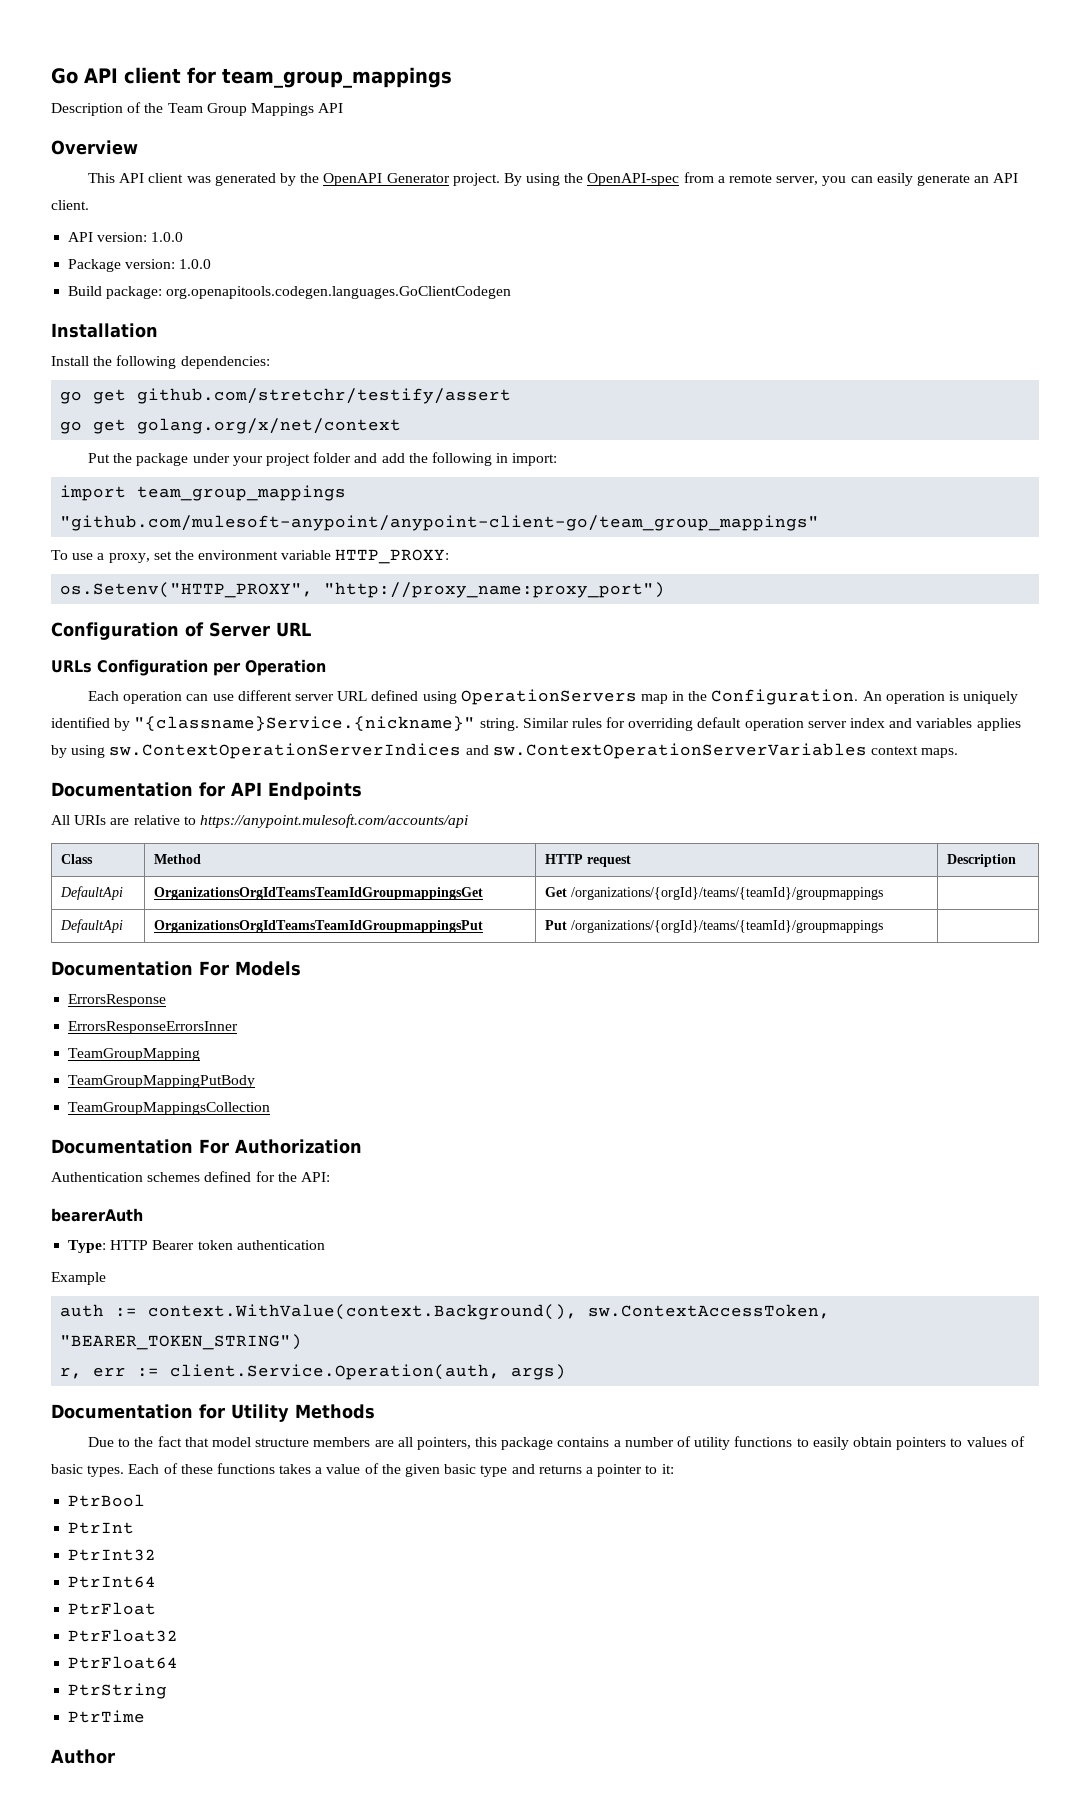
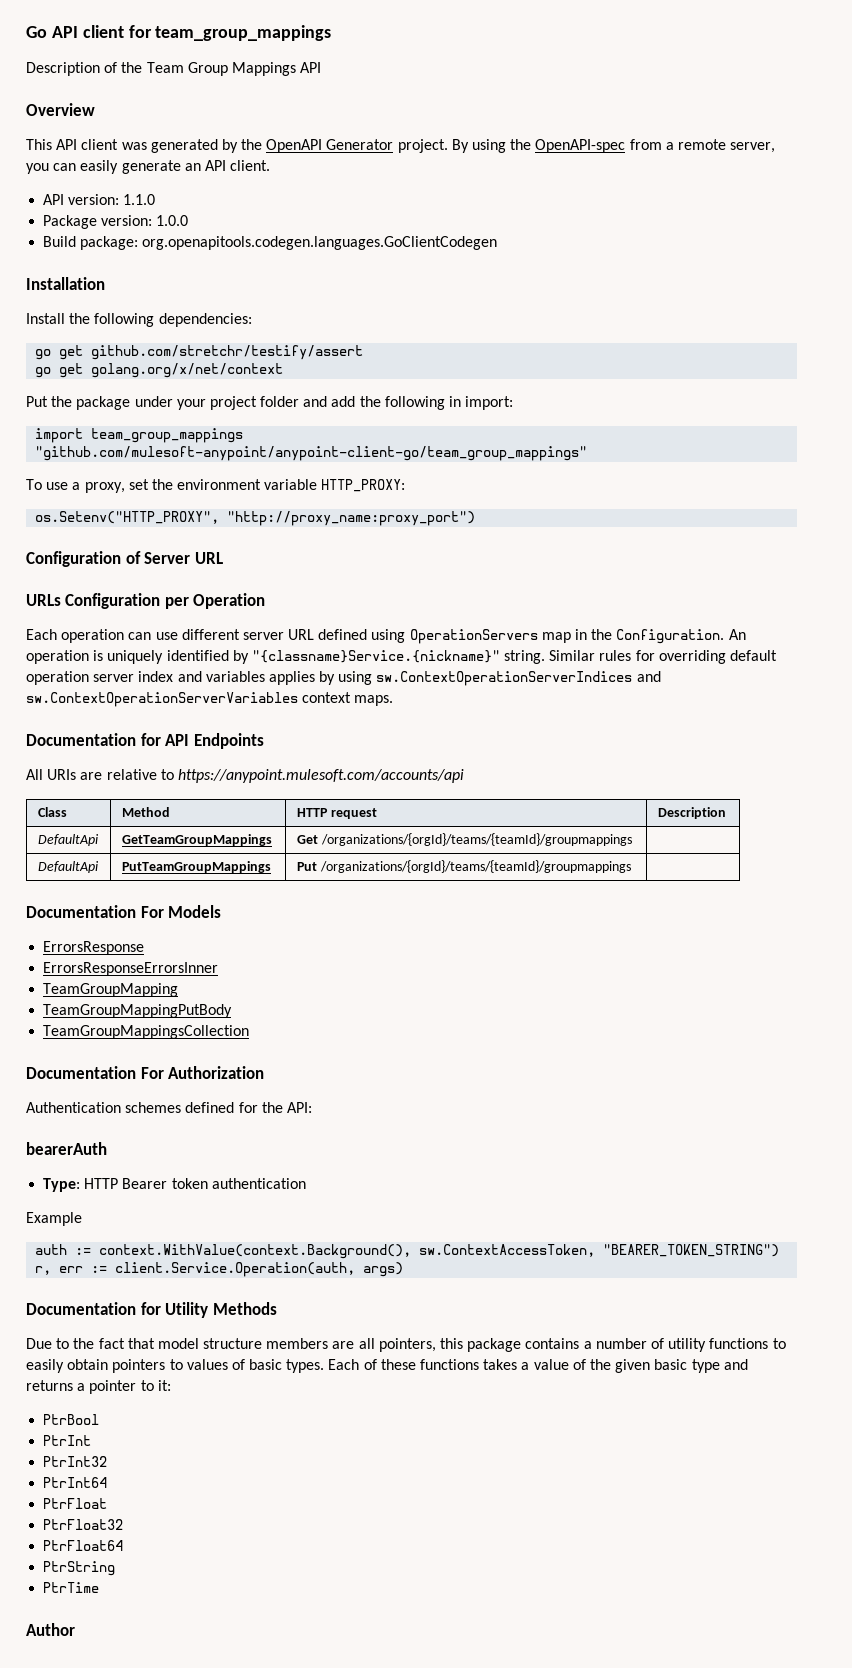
[151,232,184,242] 1.0.0 -> [123,194,156,205] 1.1.0
[154,887,484,900] OrganizationsOrgIdTeamsTeamIdGroupmappingsGet -> [121,834,272,846] GetTeamGroupMappings
[154,920,484,933] OrganizationsOrgIdTeamsTeamIdGroupmappingsPut -> [121,861,271,873] PutTeamGroupMappings

